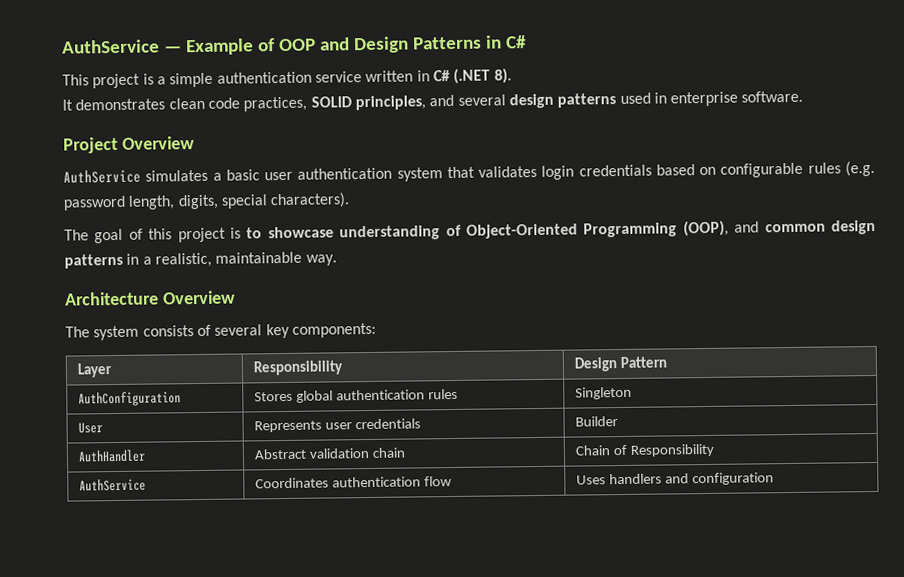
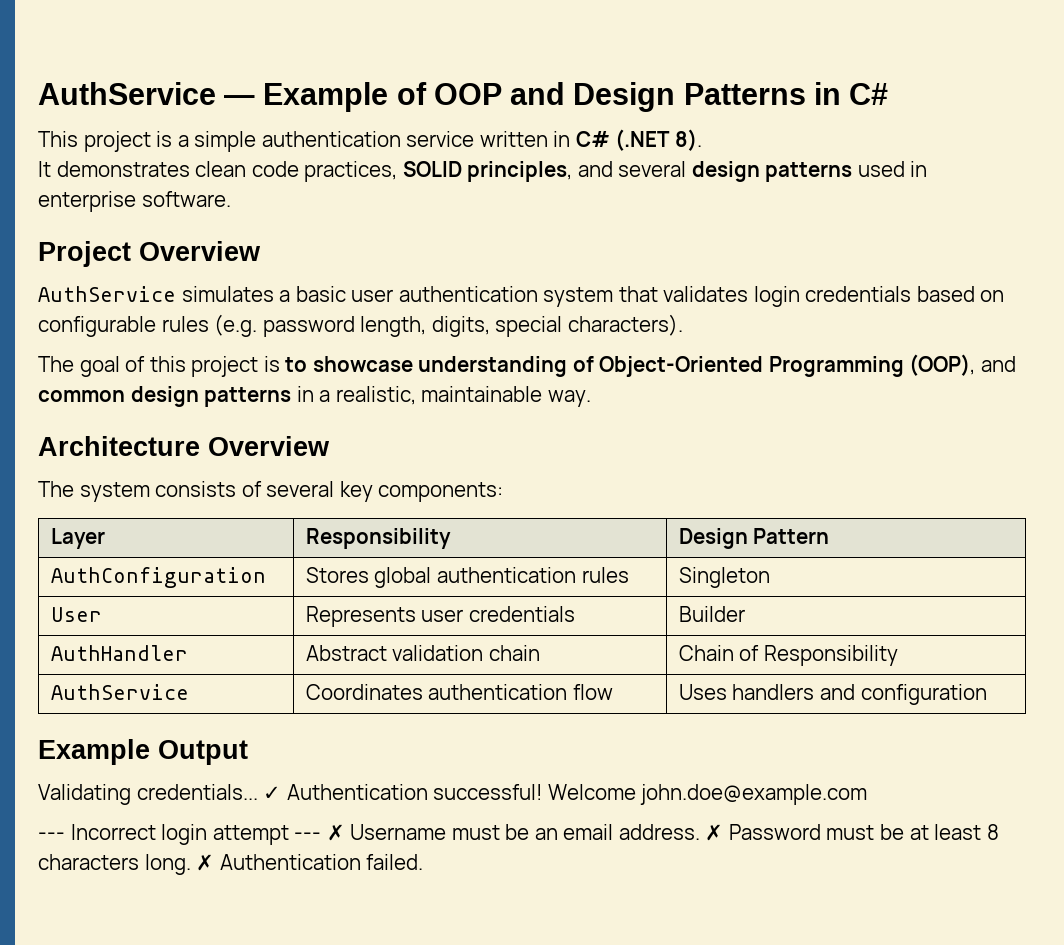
(774, 479) none -> [38,739,248,765] [38,784,868,805] [38,824,999,845] [38,854,424,875] // Example Output // Validating credentials... ✓ Authentication successful! Welcome john.doe@example.com // --- Incorrect login attempt --- ✗ Username must be an email address. ✗ Password must be at least 8 characters long. ✗ Authentication failed.

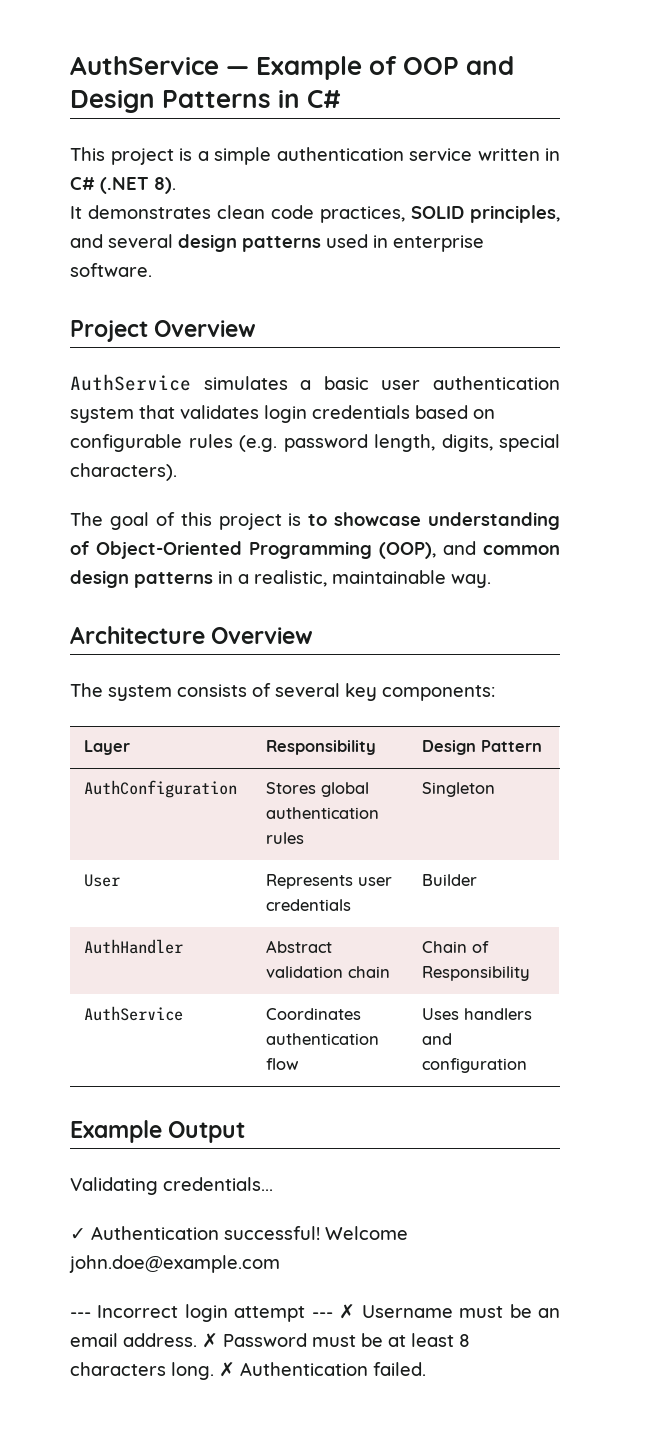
(258, 792) none -> (273, 1184) //

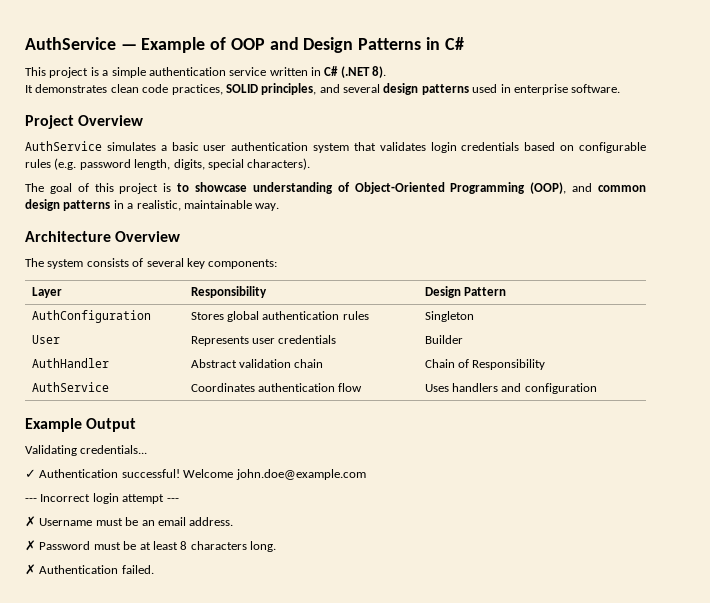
(333, 1315) none -> (179, 500) //
(197, 1340) none -> (234, 521) //
(214, 1371) none -> (276, 546) //

